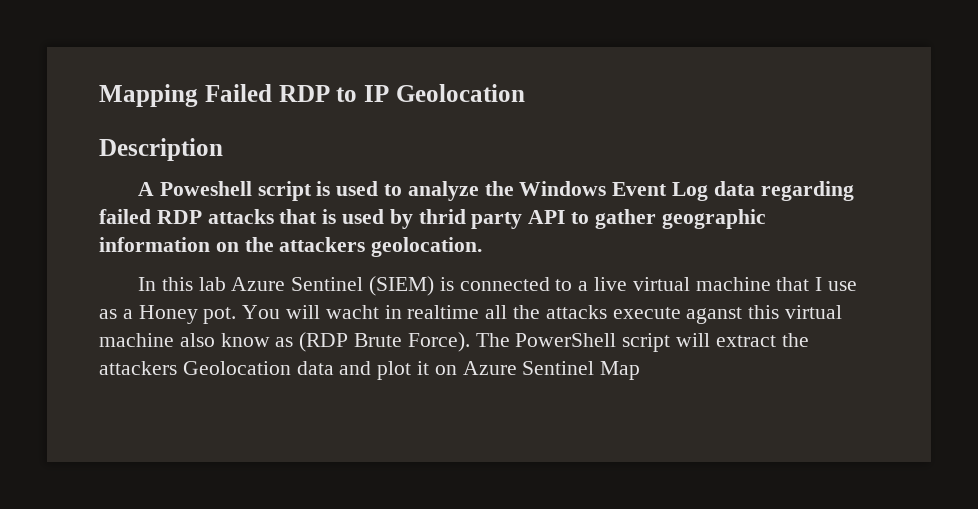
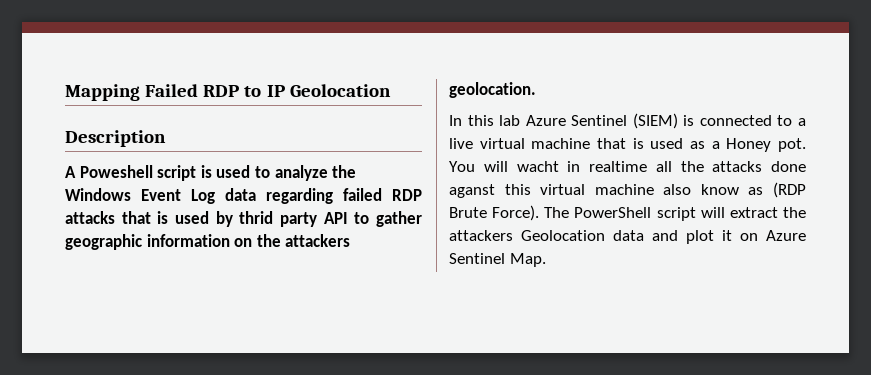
[815,277,857,291] I use -> [632,138,684,149] is used
[612,307,681,319] execute -> [771,161,806,172] done
[600,361,641,380] Map -> [509,253,546,267] Map.

